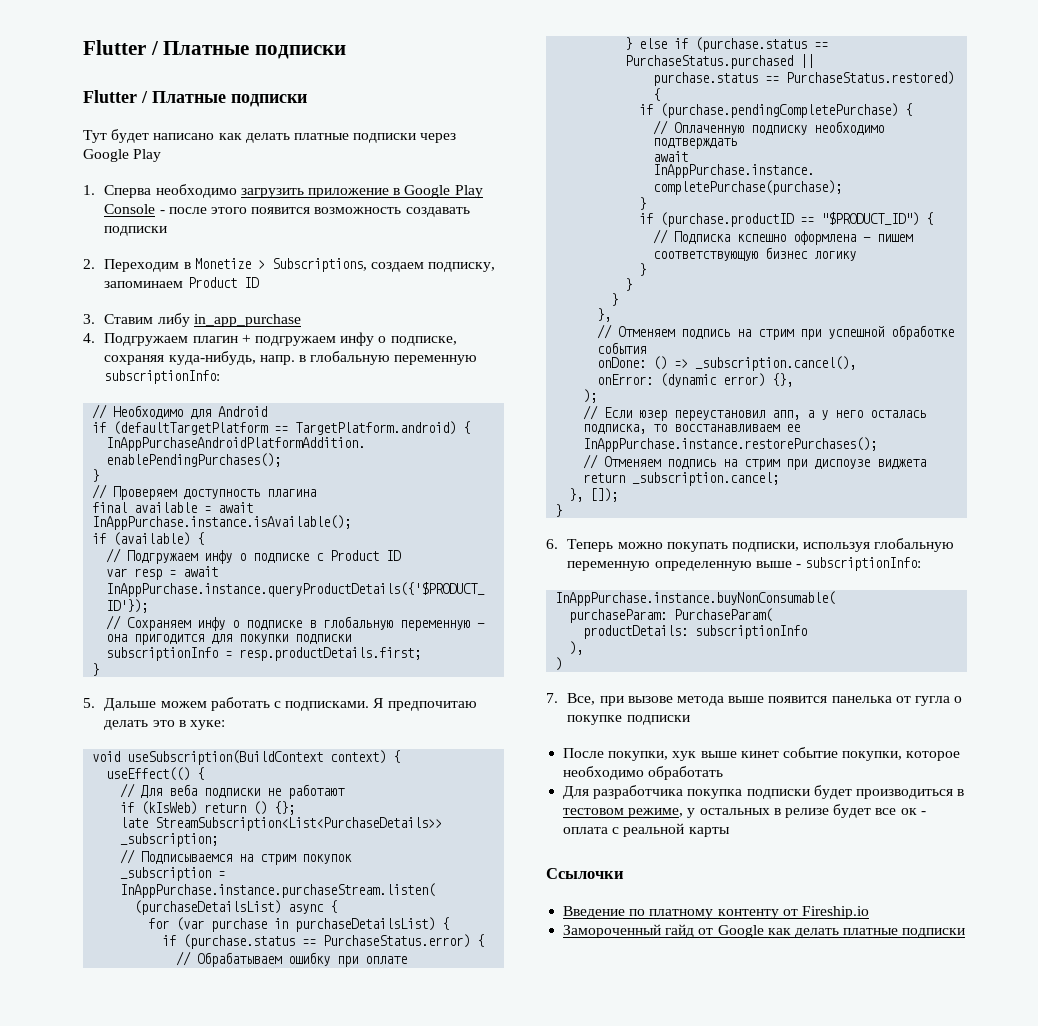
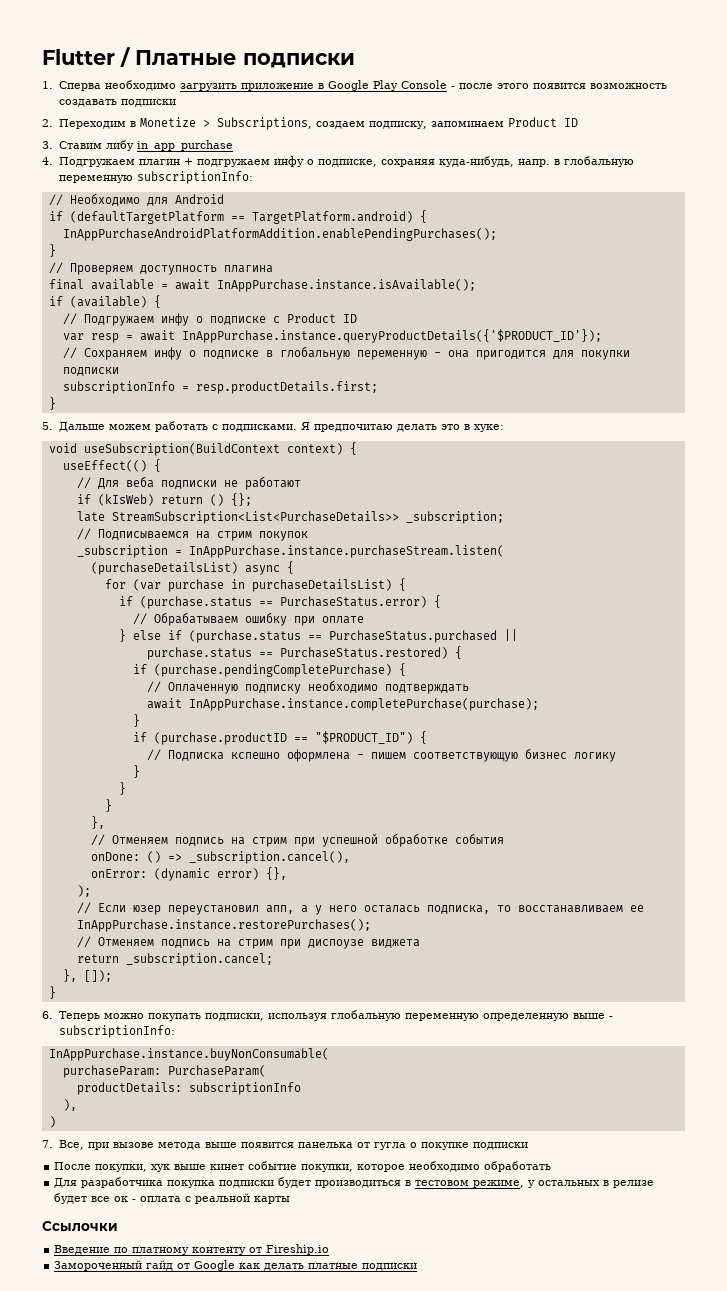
[83,40,347,59] [83,90,307,107] [83,129,457,143] [83,149,162,162] Flutter / Платные подписки // Flutter / Платные подписки // Тут будет написано как делать платные подписки через Google Play -> [42,47,355,68] Flutter / Платные подписки

